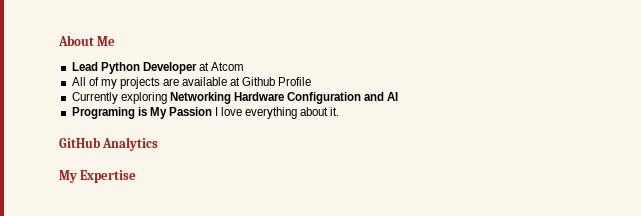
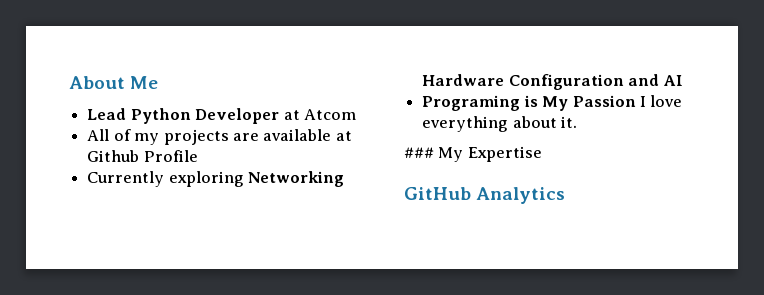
(340, 111) none -> [404,146,542,162] // ### My Expertise
[59,170,137,183] // My Expertise -> (566, 195) none

